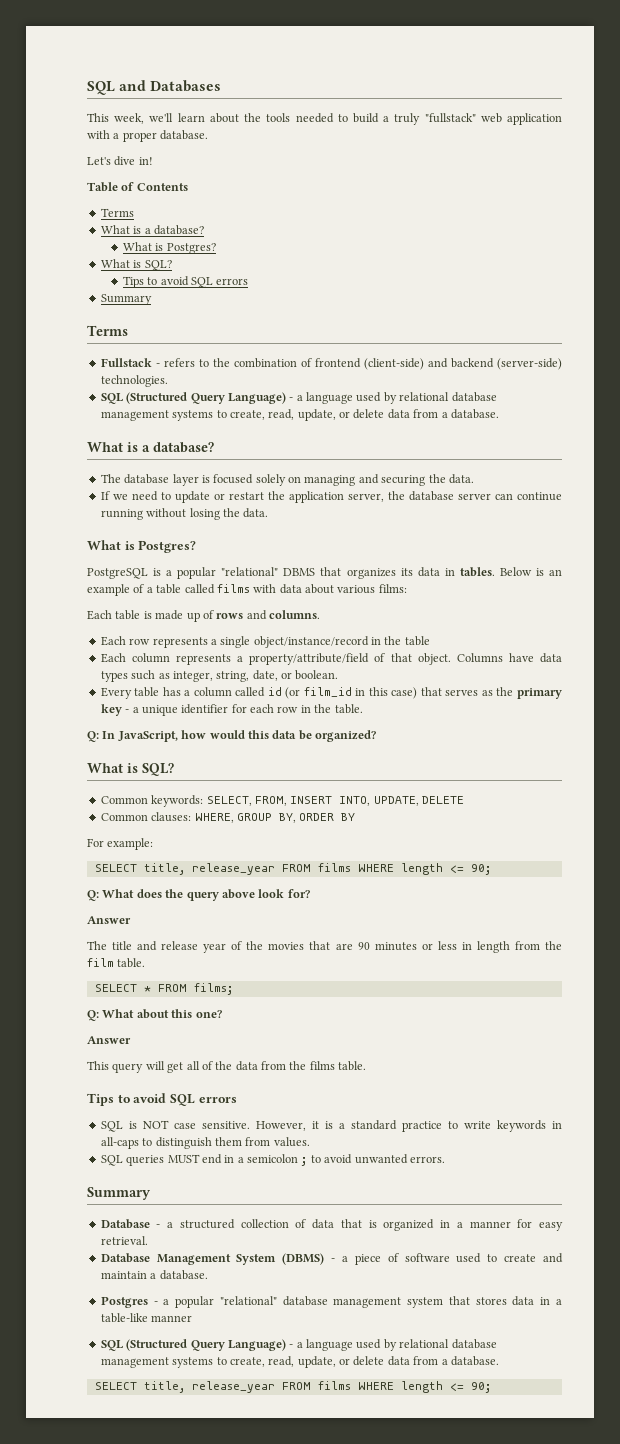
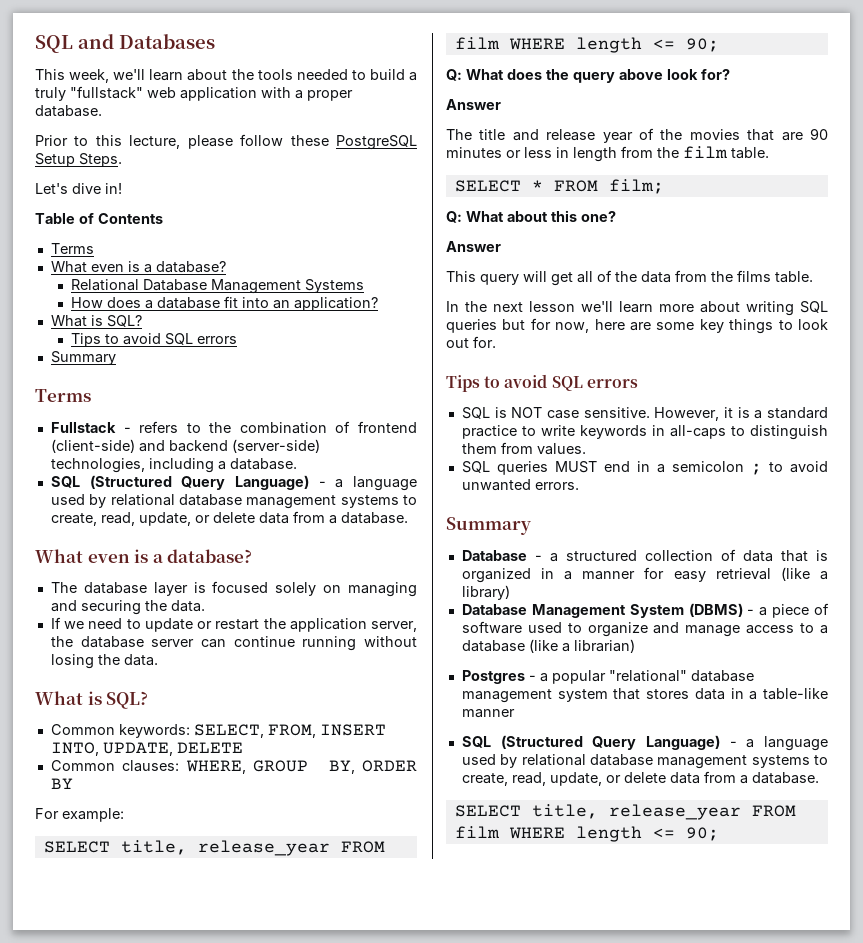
(209, 135) none -> [35,134,417,150] [35,153,122,167] // Prior to this lecture, please follow these PostgreSQL Setup Steps.
[133,225,204,235] [122,242,216,254] is a database? // What is Postgres? -> [90,261,226,273] [71,279,365,294] [71,296,379,311] even is a database? // Relational Database Management Systems // How does a database fit into an application?
[100,375,168,387] technologies. -> [50,458,297,473] technologies, including a database.
(123, 447) none -> [87,554,130,563] even
[87,540,197,553] [87,567,562,579] [87,584,407,596] [87,610,320,622] [100,636,430,648] [100,653,562,665] [100,670,339,682] [100,687,562,699] [100,704,363,716] [87,730,376,742] // What is Postgres? // PostgreSQL is a popular "relational" DBMS that organizes its data in tables. Below is an example of a table called films with data about various films: // Each table is made up of rows and columns. // Each row represents a single object/instance/record in the table // Each column represents a property/attribute/field of that object. Columns have data types such as integer, string, date, or boolean. // Every table has a column called id (or film_id in this case) that serves as the primary key - a unique identifier for each row in the table. // Q: In JavaScript, how would this data be organized? -> (158, 660) none
[317,863,351,872] films -> [454,37,500,49] film
[193,983,233,995] films; -> [608,179,664,194] film;
(367, 1066) none -> [446,301,828,316] [446,318,828,334] [446,336,496,348] // In the next lesson we'll learn more about writing SQL queries but for now, here are some key things to look out for.
[100,1236,148,1245] retrieval. -> [715,567,828,581] [461,585,510,600] retrieval (like a library)
[504,1253,564,1263] [100,1270,208,1280] create and maintain a database. -> [587,622,828,637] [461,639,635,653] organize and manage access to a database (like a librarian)
[317,1381,351,1390] films -> [454,826,500,838] film

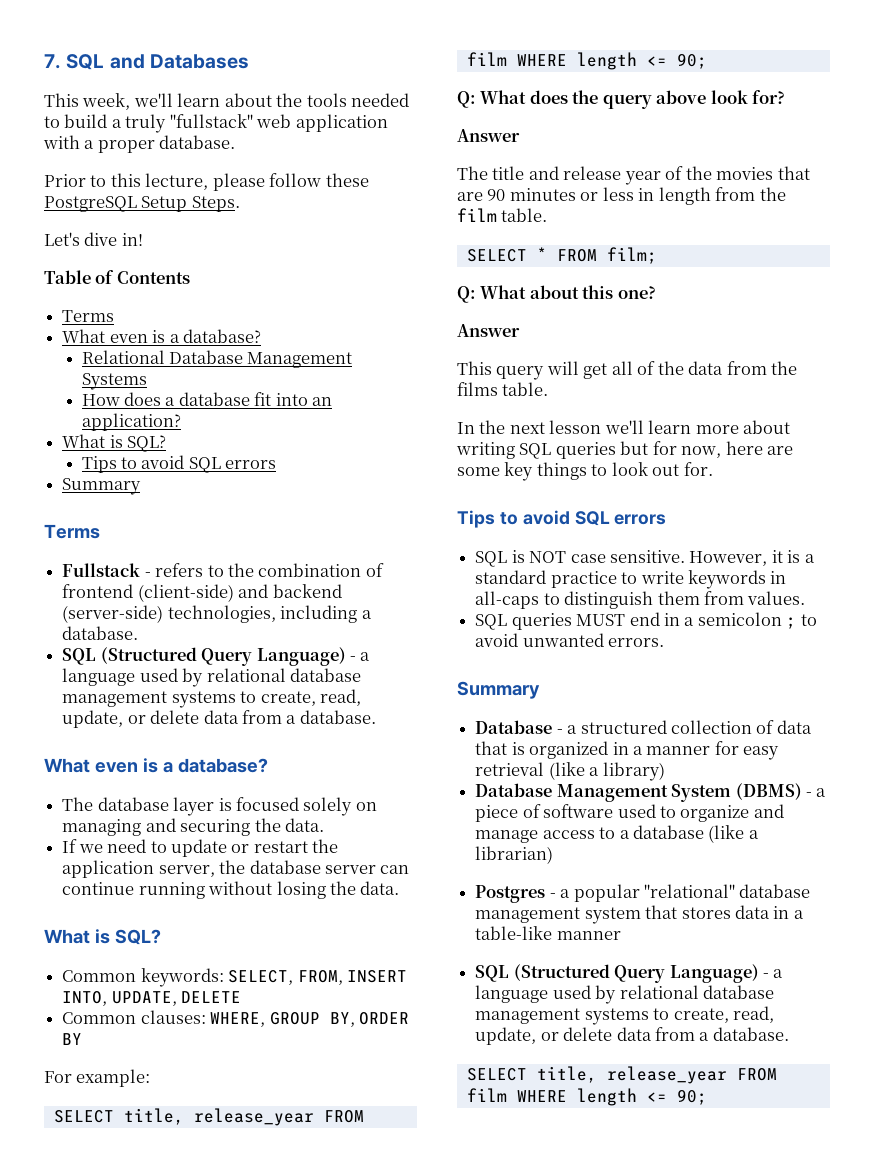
(35, 44) none -> [44,54,61,69] 7.

